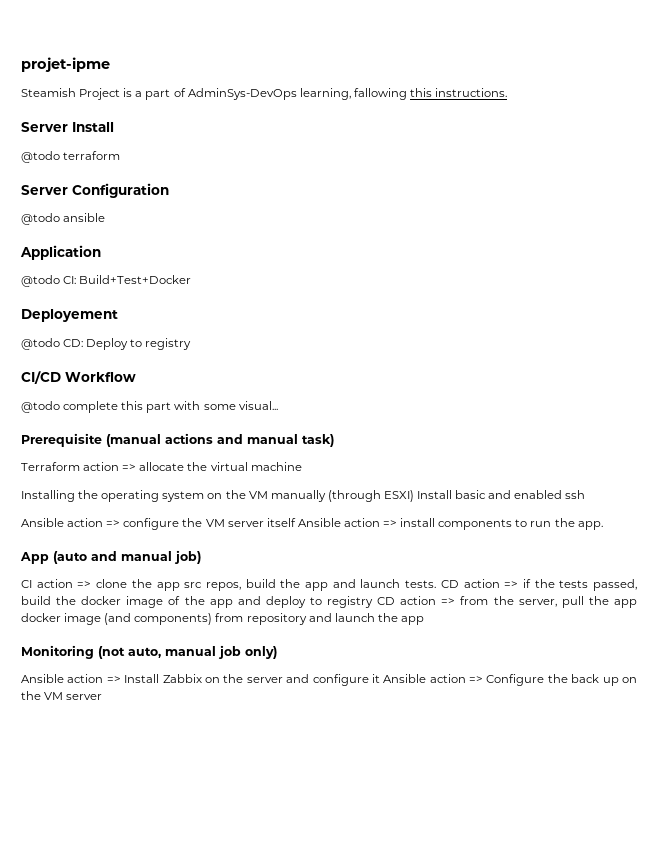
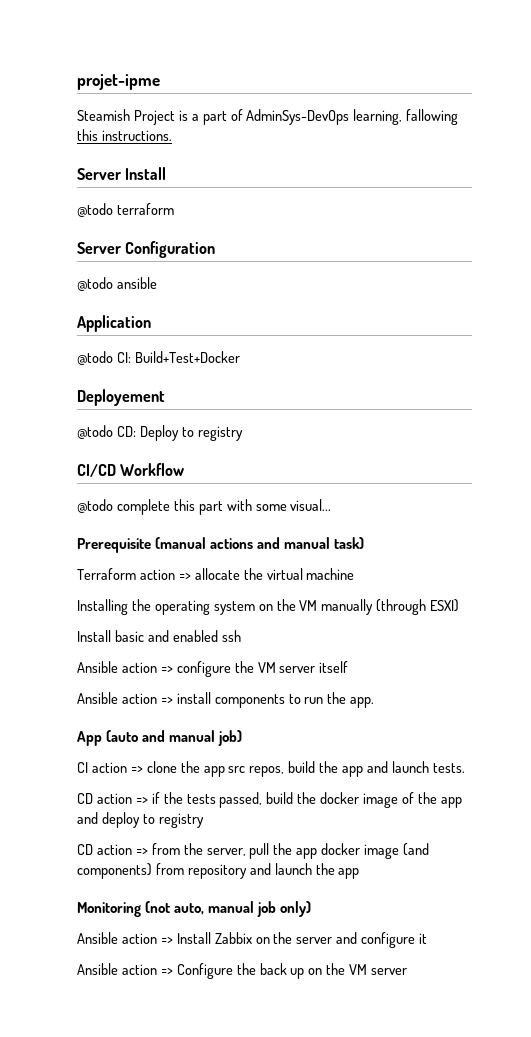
(414, 496) none -> (460, 605) //
(296, 522) none -> (349, 667) //
(437, 584) none -> (465, 768) //
(374, 602) none -> (204, 820) //
(380, 678) none -> (428, 938) //

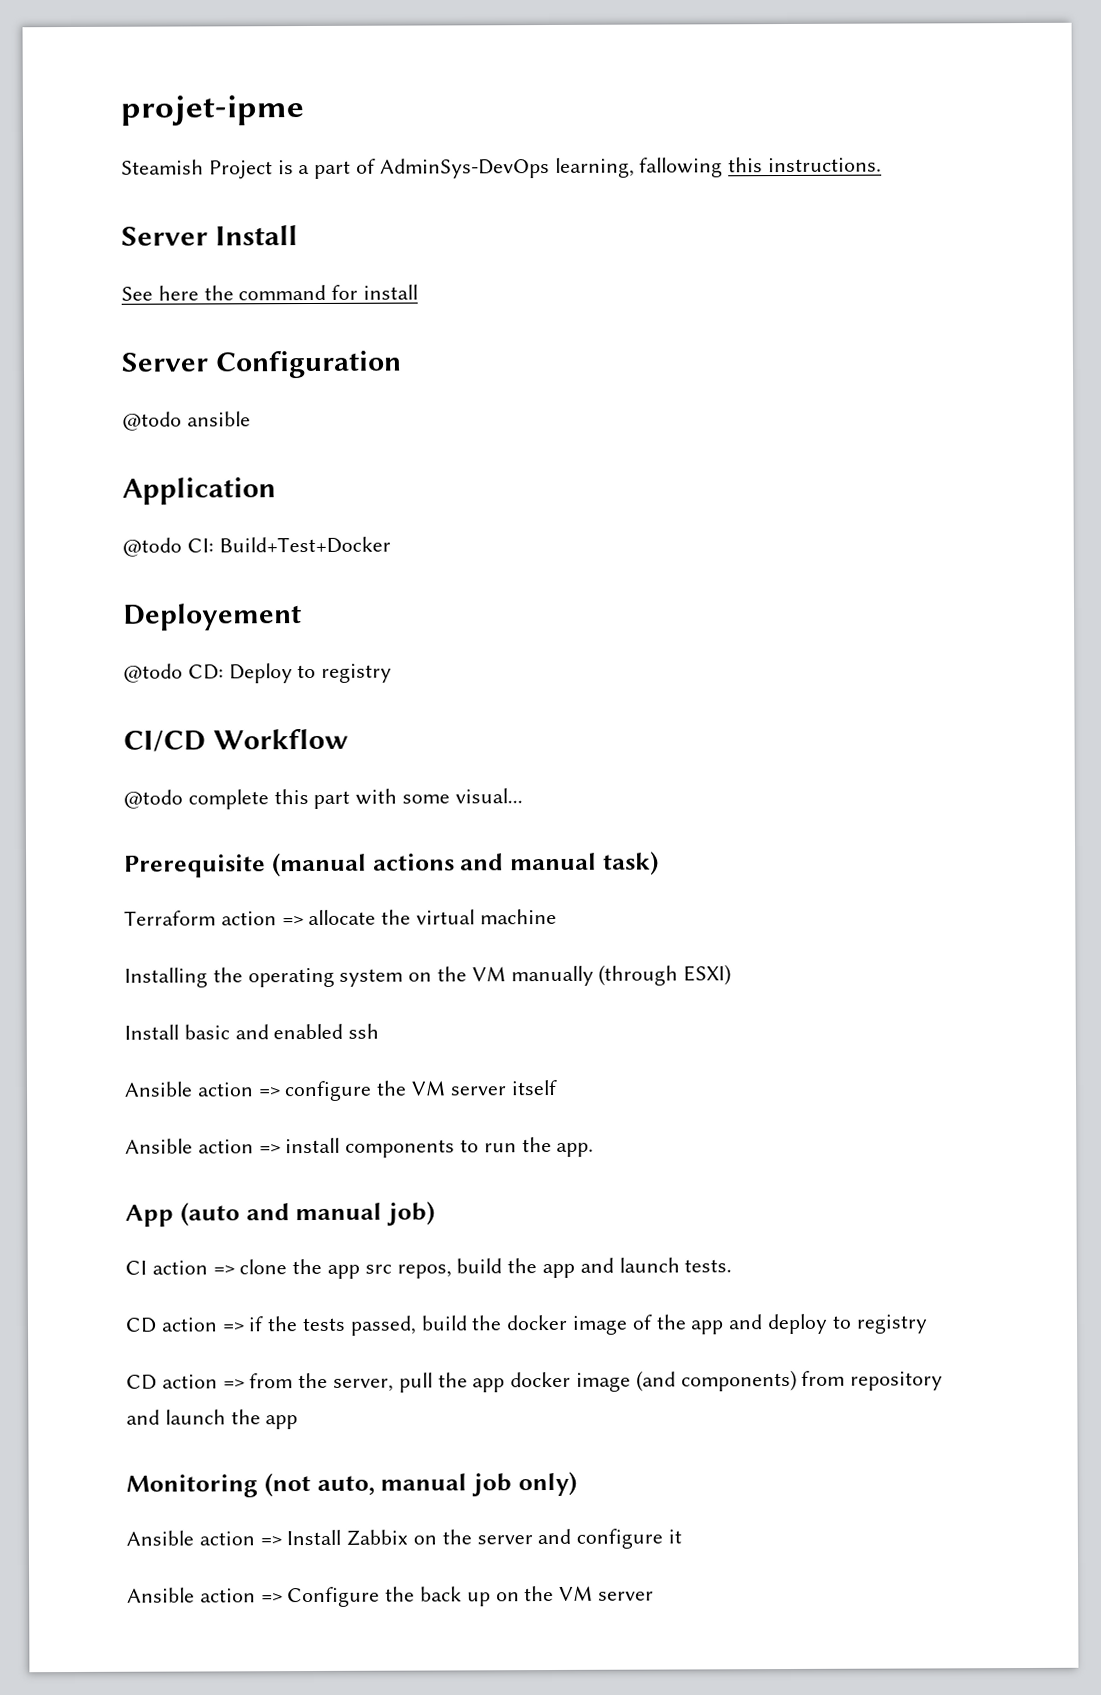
[77,203,174,217] @todo terraform -> [121,284,419,301] See here the command for install

